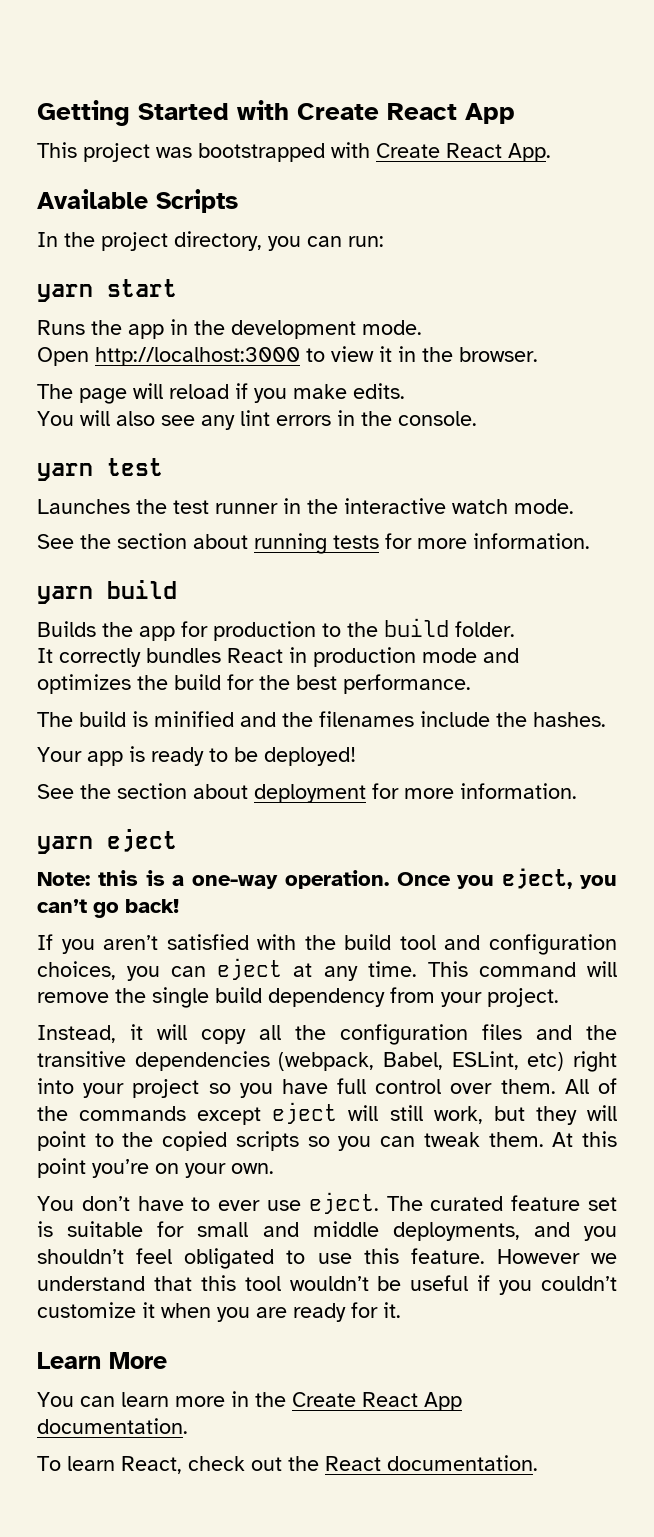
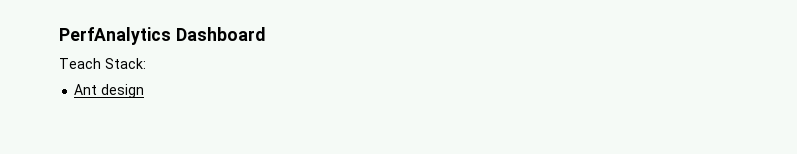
[37,100,515,126] [37,142,551,162] [37,189,238,213] [37,231,384,251] [37,279,177,302] [37,319,422,339] [37,346,538,366] [37,383,405,404] [37,410,477,430] [37,458,163,481] [37,498,574,514] [37,533,590,554] [37,580,177,604] [37,618,515,641] [37,647,519,667] [37,674,471,694] [37,711,606,727] [37,746,356,766] [37,783,577,803] [37,829,177,854] [37,868,617,889] [37,899,179,918] [37,934,617,955] [37,958,617,981] [37,987,559,1008] [37,1024,617,1045] [37,1051,618,1072] [37,1078,617,1098] [37,1102,617,1125] [37,1131,618,1151] [37,1158,274,1178] [37,1192,617,1214] [37,1221,617,1241] [37,1248,617,1269] [37,1275,618,1295] [37,1302,401,1322] [37,1352,167,1369] [37,1391,462,1411] [37,1418,188,1434] [37,1455,538,1474] Getting Started with Create React App // This project was bootstrapped with Create React App. // Available Scripts // In the project directory, you can run: // yarn start // Runs the app in the development mode. // Open http://localhost:3000 to view it in the browser. // The page will reload if you make edits. // You will also see any lint errors in the console. // yarn test // Launches the test runner in the interactive watch mode. // See the section about running tests for more information. // yarn build // Builds the app for production to the build folder. // It correctly bundles React in production mode and optimizes the build for the best performance. // The build is minified and the filenames include the hashes. // Your app is ready to be deployed! // See the section about deployment for more information. // yarn eject // Note: this is a one-way operation. Once you eject, you can’t go back! // If you aren’t satisfied with the build tool and configuration choices, you can eject at any time. This command will remove the single build dependency from your project. // Instead, it will copy all the configuration files and the transitive dependencies (webpack, Babel, ESLint, etc) right into your project so you have full control over them. All of the commands except eject will still work, but they will point to the copied scripts so you can tweak them. At this point you’re on your own. // You don’t have to ever use eject. The curated feature set is suitable for small and middle deployments, and you shouldn’t feel obligated to use this feature. However we understand that this tool wouldn’t be useful if you couldn’t customize it when you are ready for it. // Learn More // You can learn more in the Create React App documentation. // To learn React, check out the React documentation. -> [59,27,265,45] [59,58,146,69] [74,84,145,98] PerfAnalytics Dashboard // Teach Stack: // Ant design

